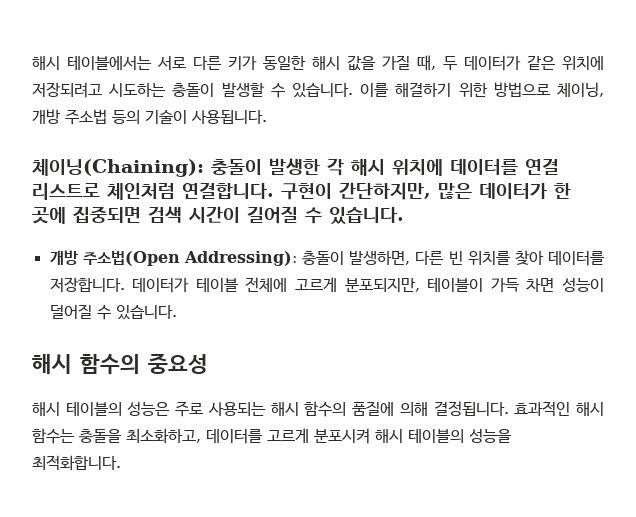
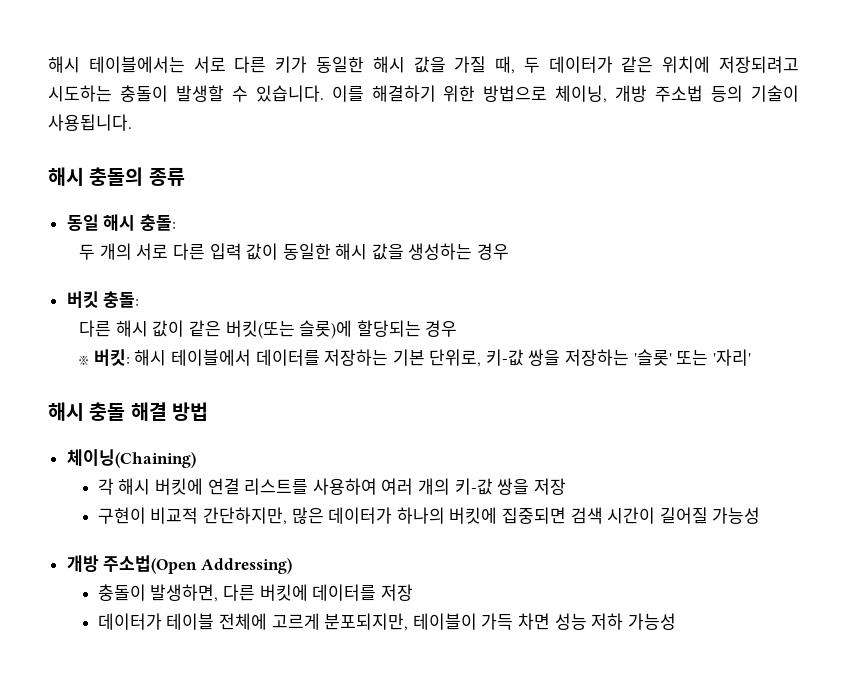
[32,158,559,177] [32,182,332,200] 체이닝(Chaining): 충돌이 발생한 각 해시 위치에 데이터를 연결 리스트로 체인처럼 연결합니다. 구현이 -> [48,167,185,186] [66,214,176,231] [79,243,510,260] [66,291,140,308] [79,320,458,339] [79,349,751,367] [48,402,208,421] [66,449,196,468] [97,478,566,495] [97,507,199,524] 해시 충돌의 종류 // 동일 해시 충돌: // 두 개의 서로 다른 입력 값이 동일한 해시 값을 생성하는 경우 // 버킷 충돌: // 다른 해시 값이 같은 버킷(또는 슬롯)에 할당되는 경우 // ※ 버킷: 해시 테이블에서 데이터를 저장하는 기본 단위로, 키-값 쌍을 저장하는 '슬롯' 또는 '자리' // 해시 충돌 해결 방법 // 체이닝(Chaining) // 각 해시 버킷에 연결 리스트를 사용하여 여러 개의 키-값 쌍을 저장 // 구현이 비교적
[554,183,571,199] [32,207,66,224] 한 곳에 -> [396,507,498,524] 하나의 버킷에
[305,206,404,224] 수 있습니다. -> [712,507,761,524] 가능성
[183,251,297,266] Addressing): -> [200,558,292,574] Addressing) //
[448,250,606,266] [49,277,125,292] 빈 위치를 찾아 데이터를 저장합니다. -> [259,584,413,601] 버킷에 데이터를 저장 //
[562,277,605,292] [49,304,177,320] [32,353,208,375] [32,401,605,417] [32,428,512,444] [32,455,121,471] 성능이 덜어질 수 있습니다. // 해시 함수의 중요성 // 해시 테이블의 성능은 주로 사용되는 해시 함수의 품질에 의해 결정됩니다. 효과적인 해시 함수는 충돌을 최소화하고, 데이터를 고르게 분포시켜 해시 테이블의 성능을 최적화합니다. -> [554,613,676,630] 성능 저하 가능성

